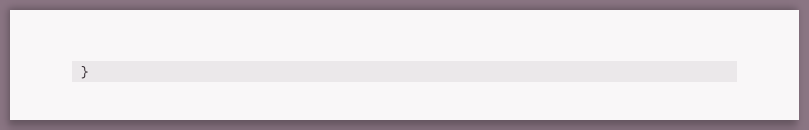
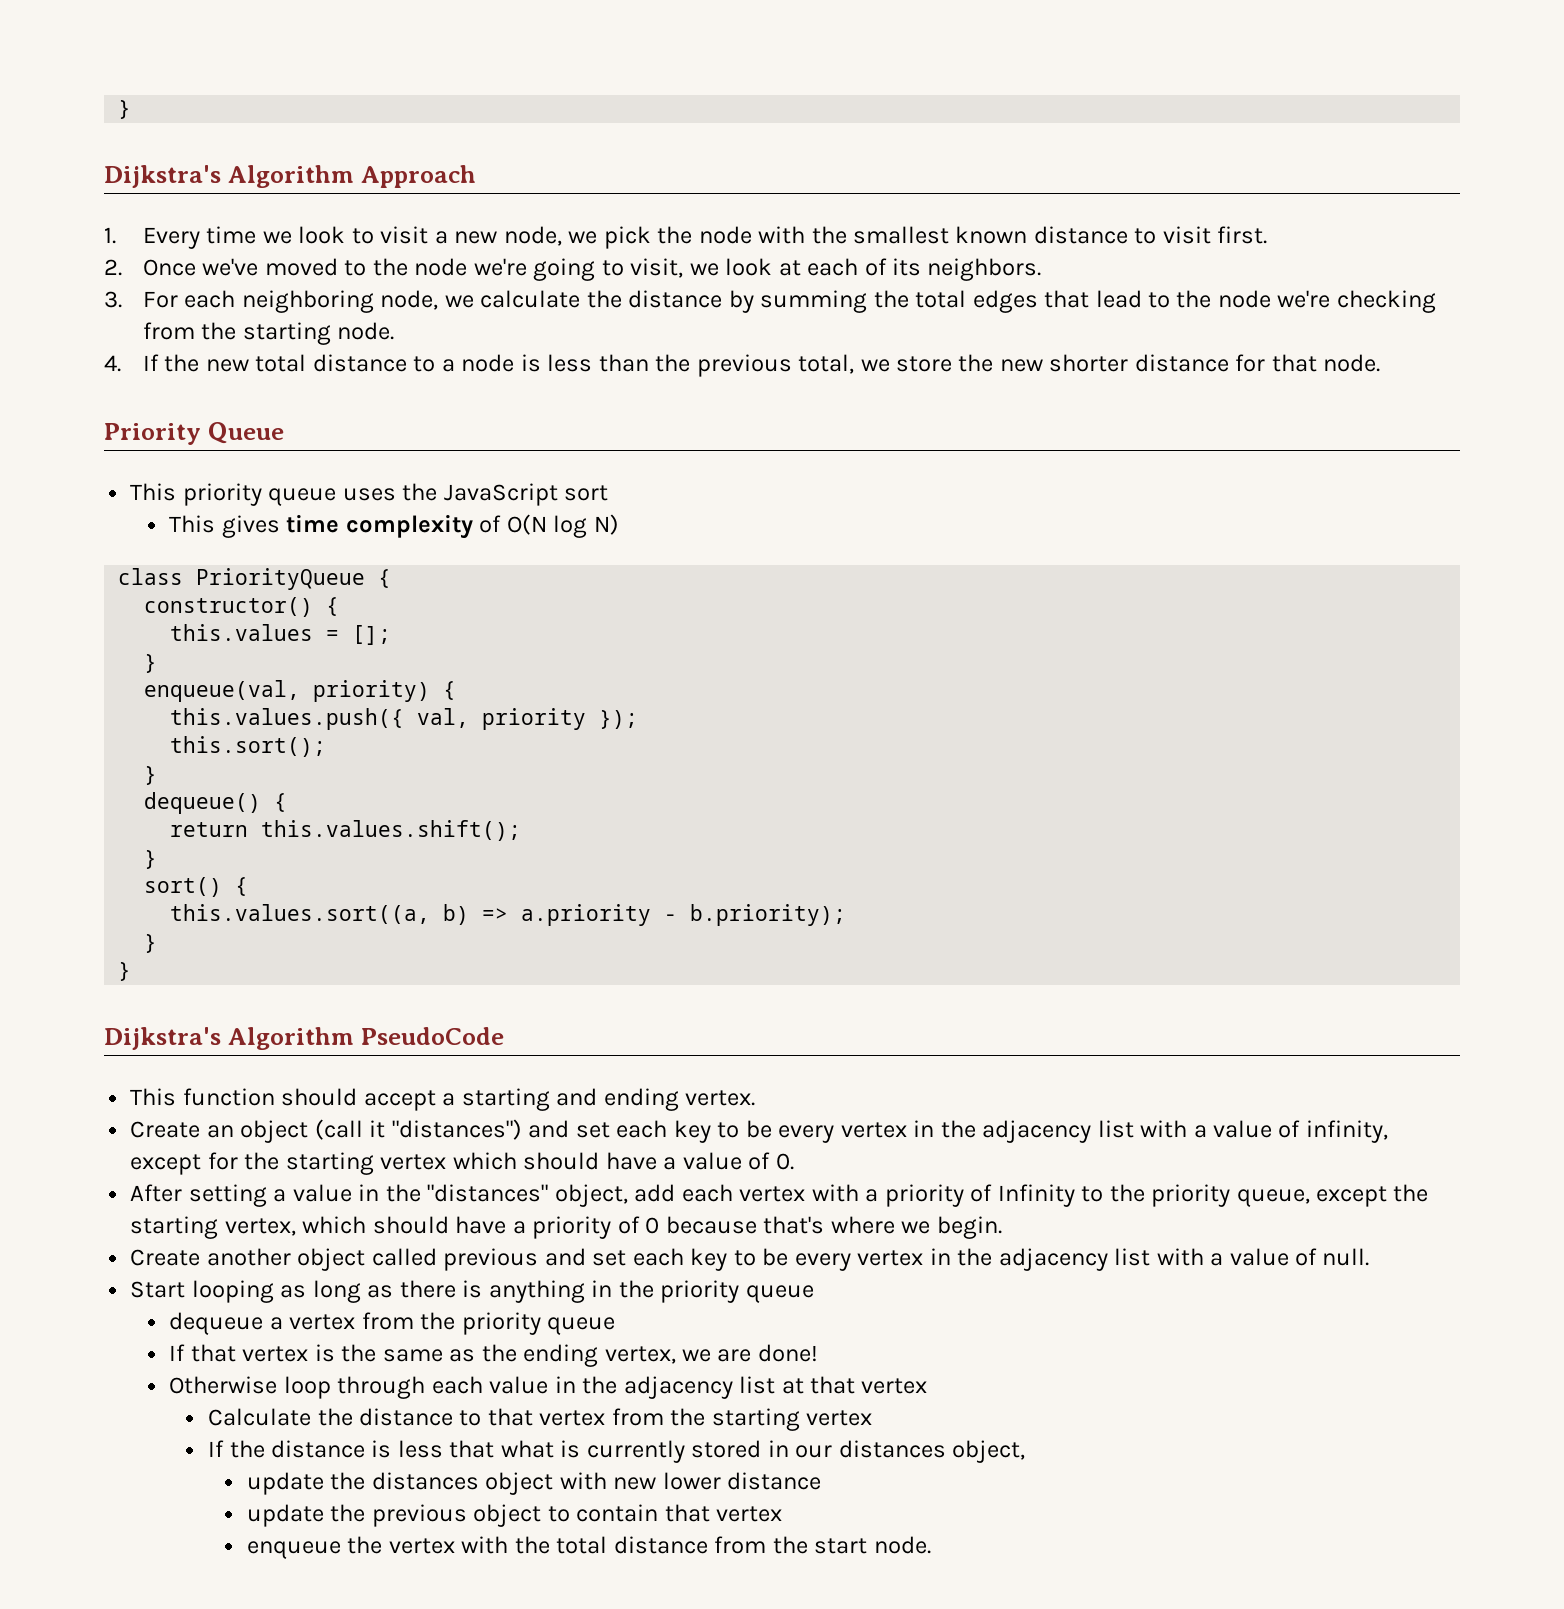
[80,65,90,79] } -> [118,100,132,119] [104,165,476,188] [104,226,1268,249] [104,258,1042,281] [104,290,1436,313] [142,322,395,345] [104,354,1381,377] [104,422,284,445] [130,483,609,506] [169,514,619,539] [118,568,392,590] [144,597,340,617] [170,624,392,645] [144,654,158,673] [144,680,457,702] [170,708,639,730] [170,736,327,757] [144,766,158,785] [144,792,288,814] [170,820,522,841] [144,850,158,869] [144,877,249,897] [170,904,847,926] [144,934,158,953] [118,962,132,981] [104,1027,504,1050] [130,1088,756,1111] [130,1119,1388,1143] [130,1152,794,1175] [130,1184,1429,1207] [130,1216,1002,1239] [130,1248,1370,1271] [130,1280,814,1303] [169,1312,616,1335] [169,1344,818,1367] [169,1376,928,1399] [208,1408,873,1431] [208,1440,1026,1463] [246,1472,822,1495] [246,1504,783,1527] [246,1536,931,1559] } // Dijkstra's Algorithm Approach // 1. Every time we look to visit a new node, we pick the node with the smallest known distance to visit first. // 2. Once we've moved to the node we're going to visit, we look at each of its neighbors. // 3. For each neighboring node, we calculate the distance by summing the total edges that lead to the node we're checking from the starting node. // 4. If the new total distance to a node is less than the previous total, we store the new shorter distance for that node. // Priority Queue // This priority queue uses the JavaScript sort // This gives time complexity of O(N log N) // class PriorityQueue { // constructor() { // this.values = []; // } // enqueue(val, priority) { // this.values.push({ val, priority }); // this.sort(); // } // dequeue() { // return this.values.shift(); // } // sort() { // this.values.sort((a, b) => a.priority - b.priority); // } // } // Dijkstra's Algorithm PseudoCode // This function should accept a starting and ending vertex. // Create an object (call it "distances") and set each key to be every vertex in the adjacency list with a value of infinity, except for the starting vertex which should have a value of 0. // After setting a value in the "distances" object, add each vertex with a priority of Infinity to the priority queue, except the starting vertex, which should have a priority of 0 because that's where we begin. // Create another object called previous and set each key to be every vertex in the adjacency list with a value of null. // Start looping as long as there is anything in the priority queue // dequeue a vertex from the priority queue // If that vertex is the same as the ending vertex, we are done! // Otherwise loop through each value in the adjacency list at that vertex // Calculate the distance to that vertex from the starting vertex // If the distance is less that what is currently stored in our distances object, // update the distances object with new lower distance // update the previous object to contain that vertex // enqueue the vertex with the total distance from the start node.

